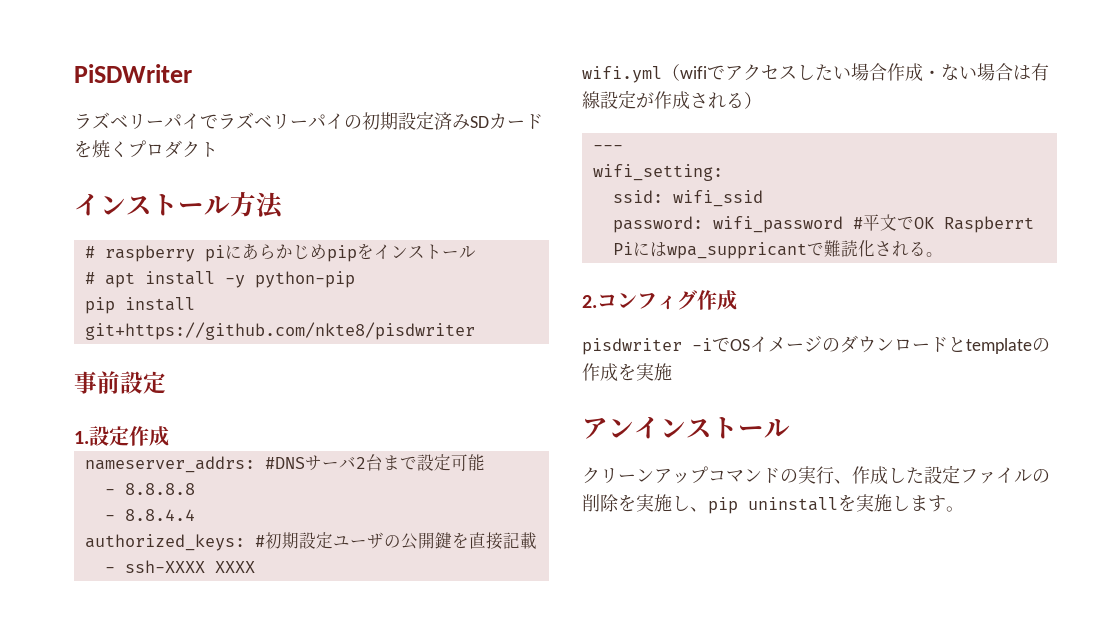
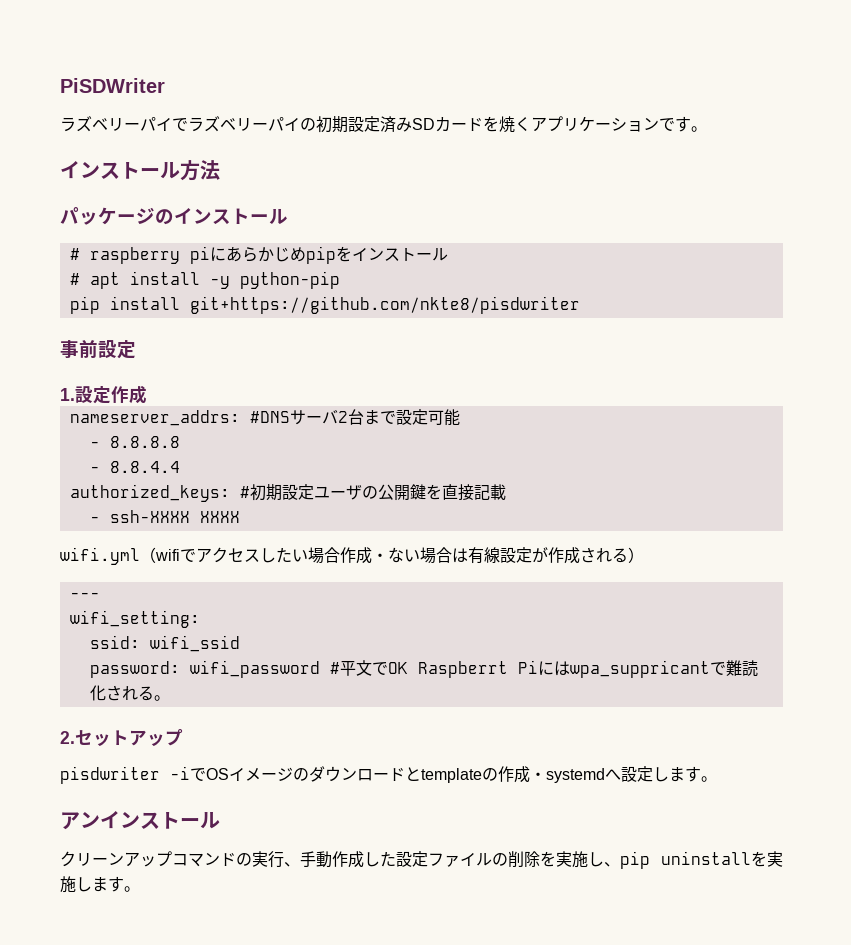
[128,140,218,158] プロダクト -> [531,116,707,132] アプリケーションです。
(284, 205) none -> [60,207,288,225] // パッケージのインストール
[597,290,737,310] コンフィグ作成 -> [75,729,183,746] セットアップ
[618,363,672,381] を実施 -> [530,766,717,783] ・systemdへ設定します。
(852, 481) none -> [300,851,332,868] 手動

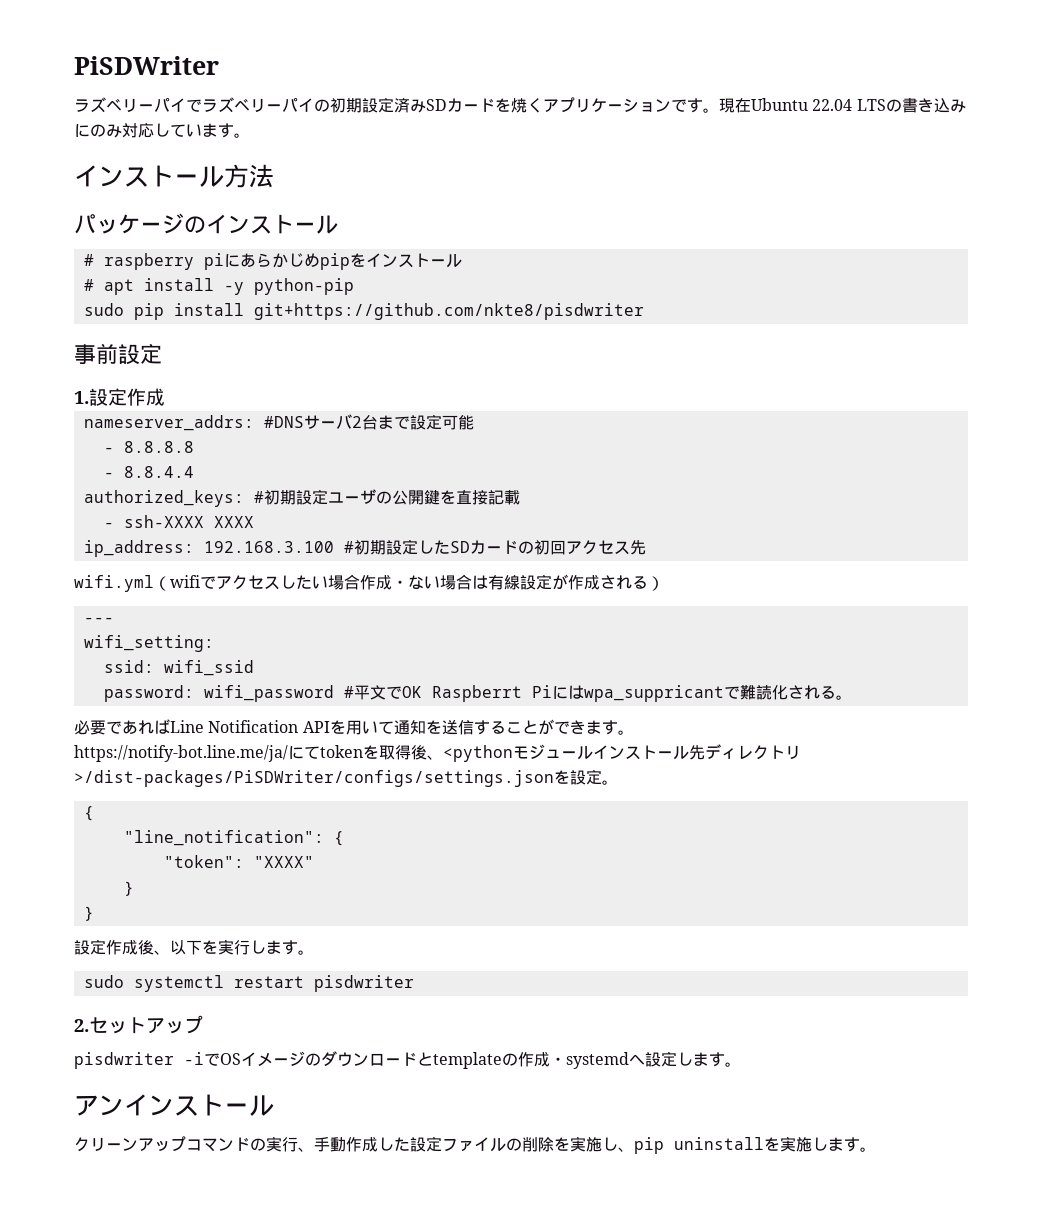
(707, 129) none -> [719,98,966,113] [74,123,250,138] 現在Ubuntu 22.04 LTSの書き込みにのみ対応しています。
(340, 280) none -> [83,303,124,316] sudo
(240, 517) none -> [83,539,646,557] // ip_address: 192.168.3.100 #初期設定したSDカードの初回アクセス先
(170, 698) none -> [74,719,634,735] [74,744,801,762] [74,769,618,787] [83,806,94,821] [123,830,344,846] [163,855,314,868] [123,881,134,896] [83,906,94,921] [74,939,314,955] [83,975,414,992] // 必要であればLine Notification APIを用いて通知を送信することができます。 // https://notify-bot.line.me/ja/にてtokenを取得後、<pythonモジュールインストール先ディレクトリ>/dist-packages/PiSDWriter/configs/settings.jsonを設定。 // { // "line_notification": { // "token": "XXXX" // } // } // 設定作成後、以下を実行します。 // sudo systemctl restart pisdwriter

